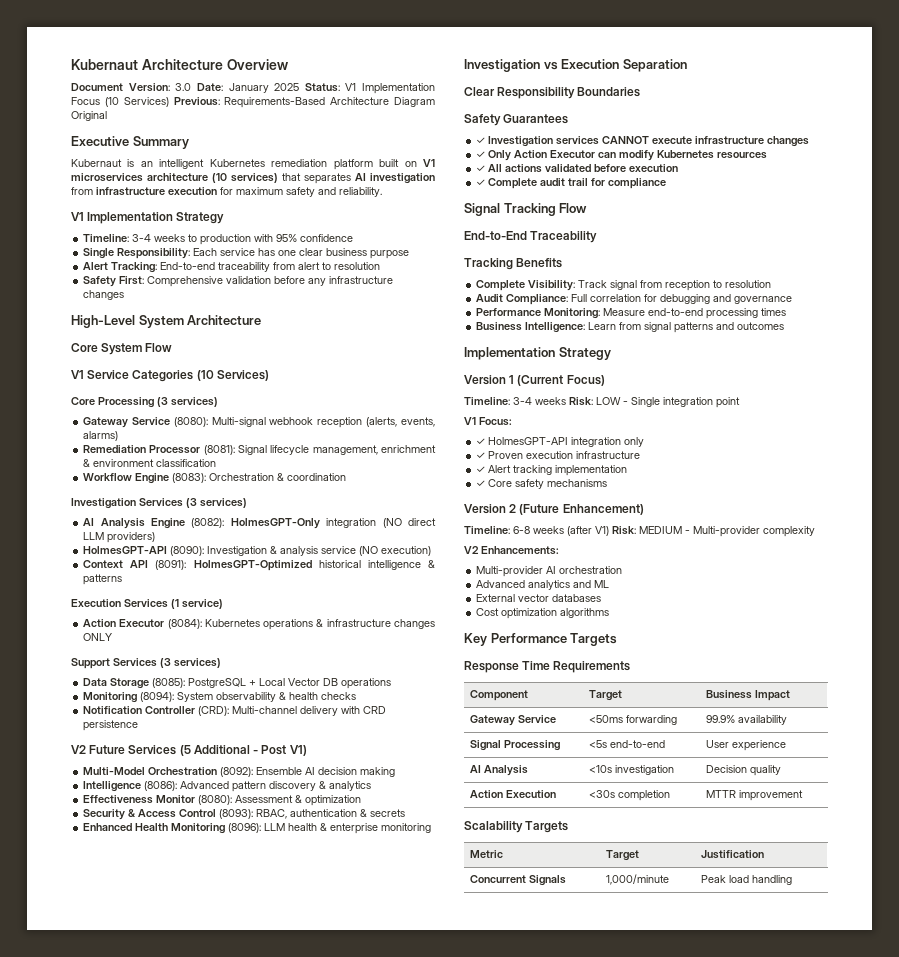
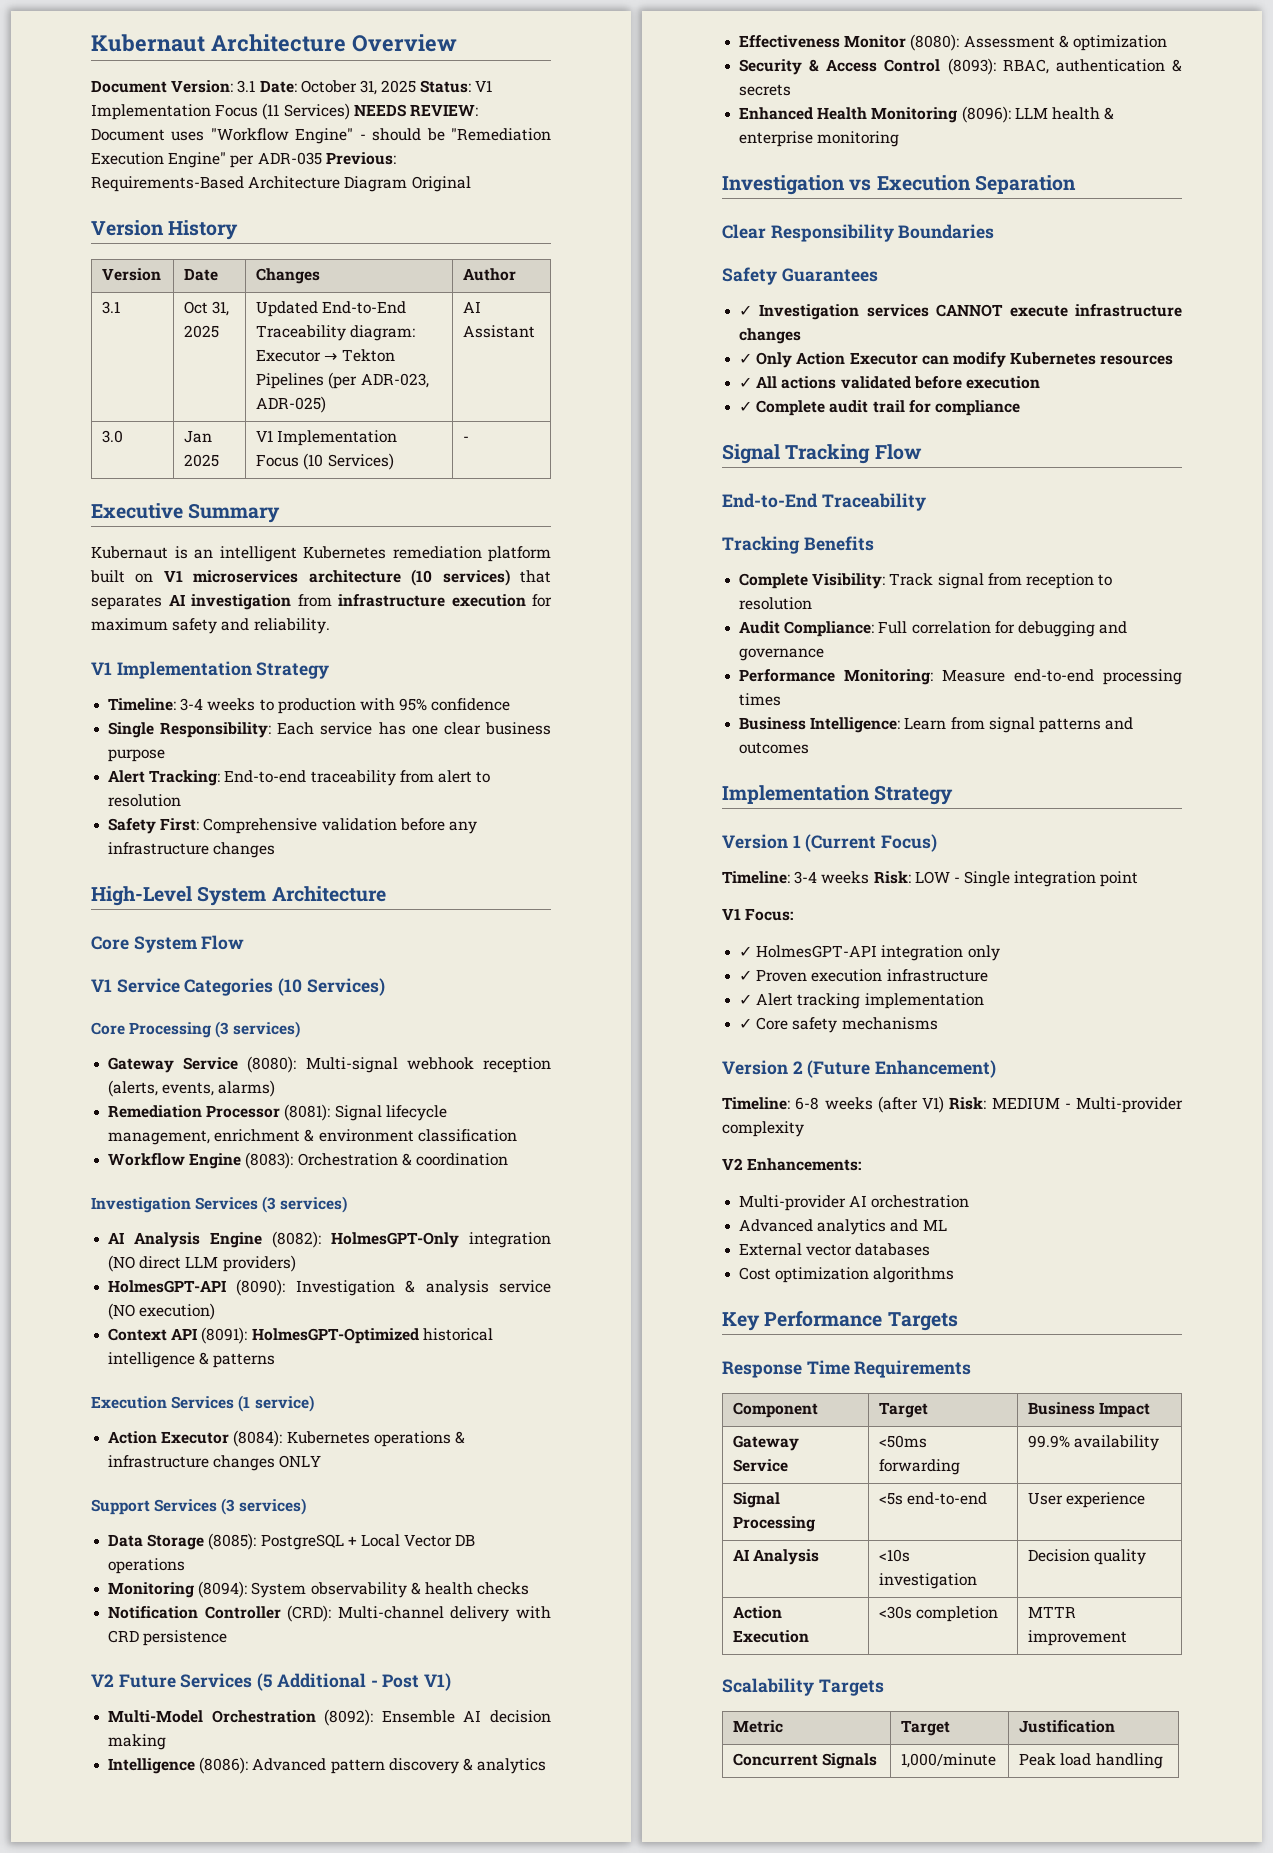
[175,83,269,93] 3.0 Date: January -> [237,80,377,95] 3.1 Date: October 31,
[104,97,169,107] (10 Services) -> [262,103,478,120] [91,128,551,144] [91,152,322,168] (11 Services) NEEDS REVIEW: Document uses "Workflow Engine" - should be "Remediation Execution Engine" per ADR-035
(107, 116) none -> [91,220,239,240] [102,268,162,281] [184,268,219,281] [256,268,321,284] [463,268,517,281] [102,301,121,314] [184,301,230,316] [184,325,220,338] [256,301,407,317] [256,325,416,341] [256,349,395,362] [256,372,429,389] [256,396,327,413] [463,301,482,313] [463,325,536,338] [102,430,124,443] [184,430,213,443] [184,454,220,467] [256,430,398,446] [256,453,394,470] [463,436,470,442] // Version History // Version | Date | Changes | Author // 3.1 | Oct 31, 2025 | Updated End-to-End Traceability diagram: Executor → Tekton Pipelines (per ADR-023, ADR-025) | AI Assistant // 3.0 | Jan 2025 | V1 Implementation Focus (10 Services) | -

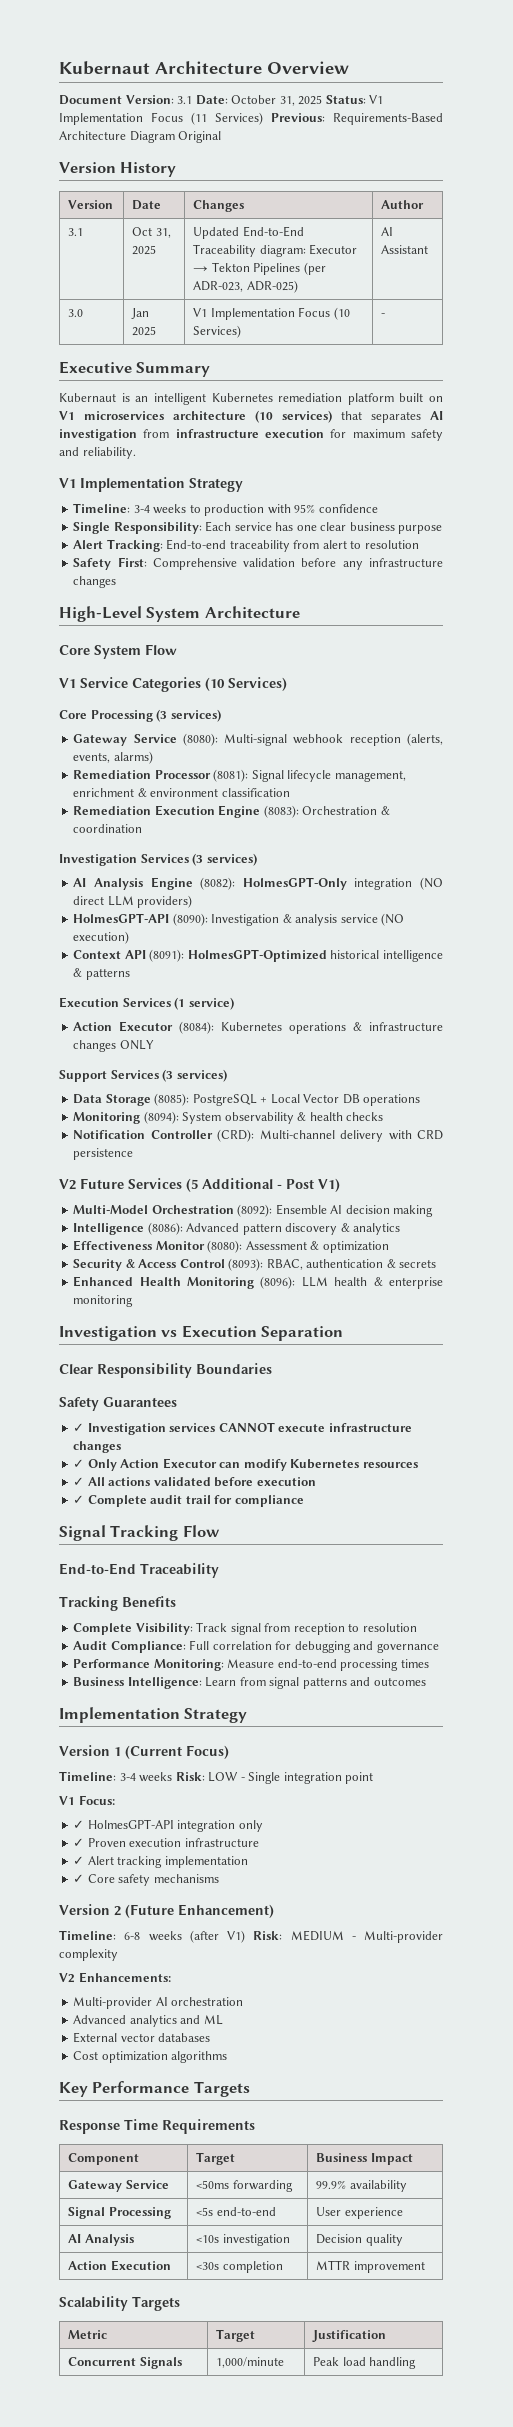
[353,104,478,117] [91,128,551,144] [91,152,322,168] NEEDS REVIEW: Document uses "Workflow Engine" - should be "Remediation Execution Engine" per ADR-035 -> (263, 118) none
[108,1153,186,1166] Workflow -> [73,805,215,816] Remediation Execution

